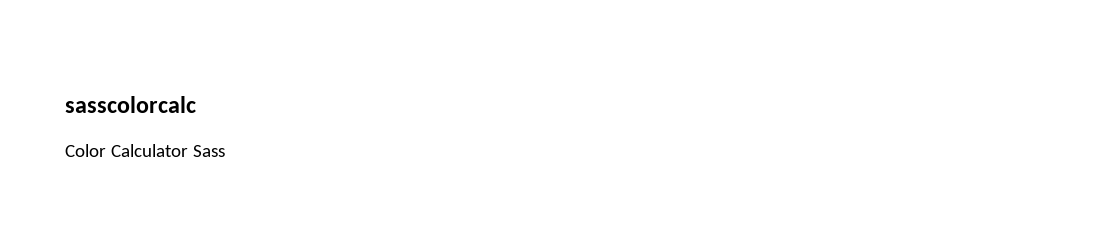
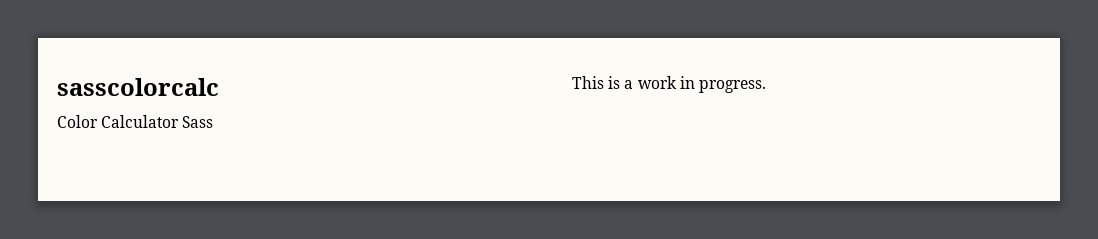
(225, 151) none -> [572,76,766,93] // This is a work in progress.

